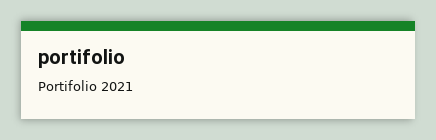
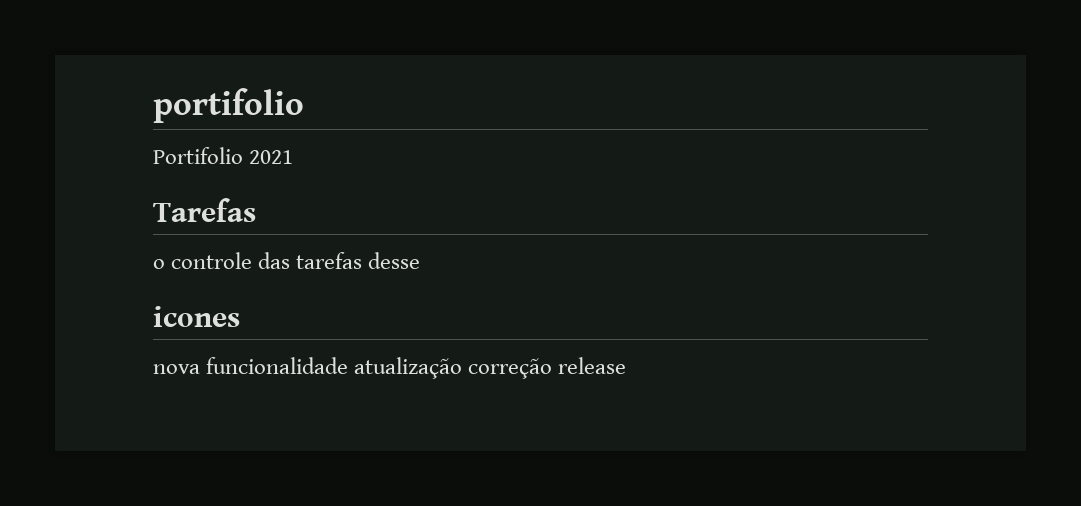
(133, 86) none -> [153,198,256,222] [153,252,421,269] [153,306,240,327] [153,357,627,379] // Tarefas // o controle das tarefas desse // icones // nova funcionalidade atualização correção release

